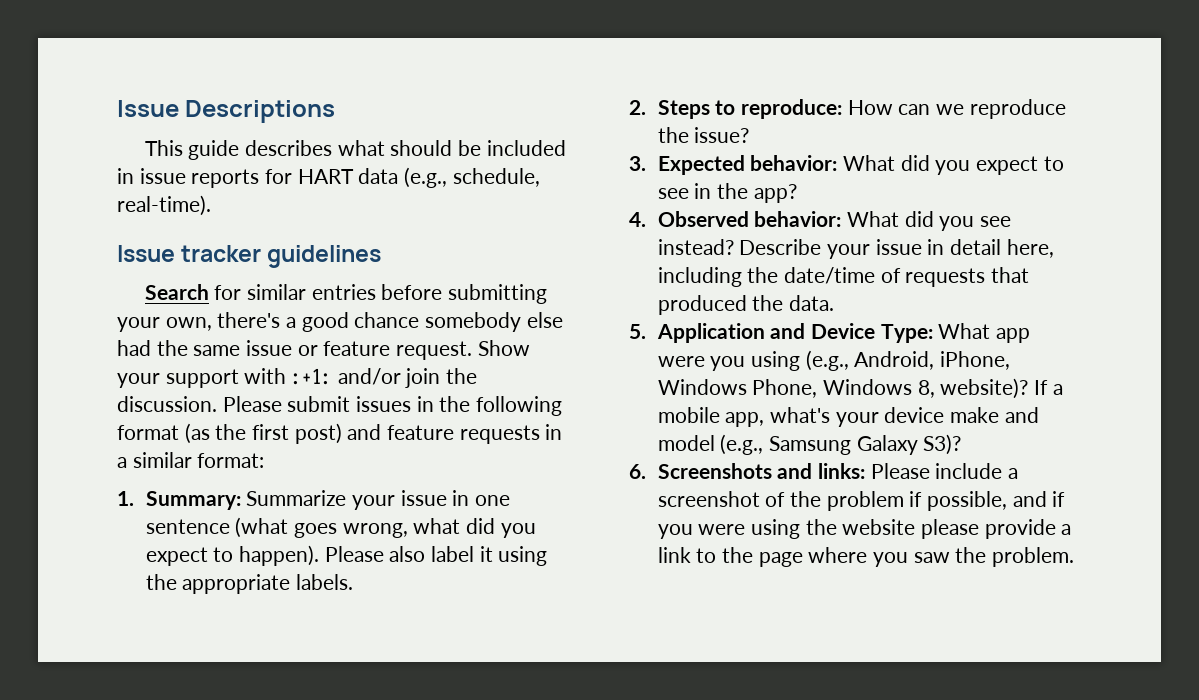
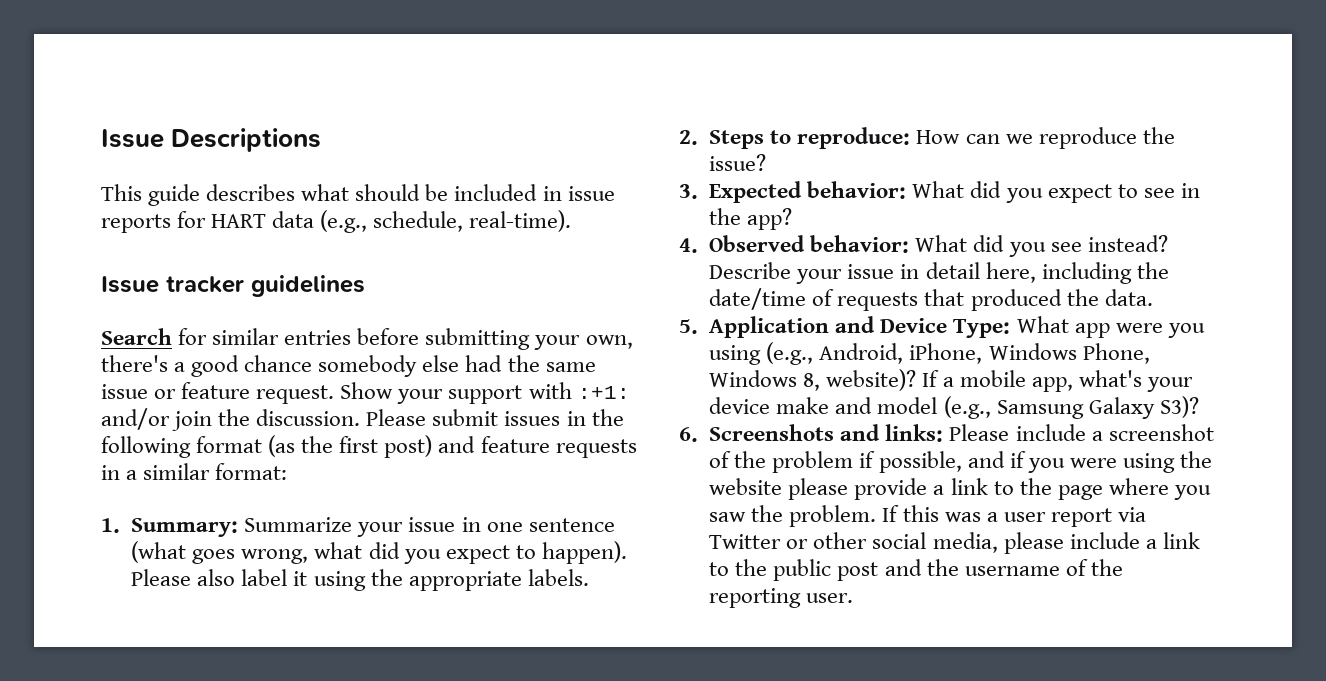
(1074, 557) none -> [882,505,1146,527] [709,532,1200,554] [709,559,1123,581] [709,588,854,608] If this was a user report via Twitter or other social media, please include a link to the public post and the username of the reporting user.

